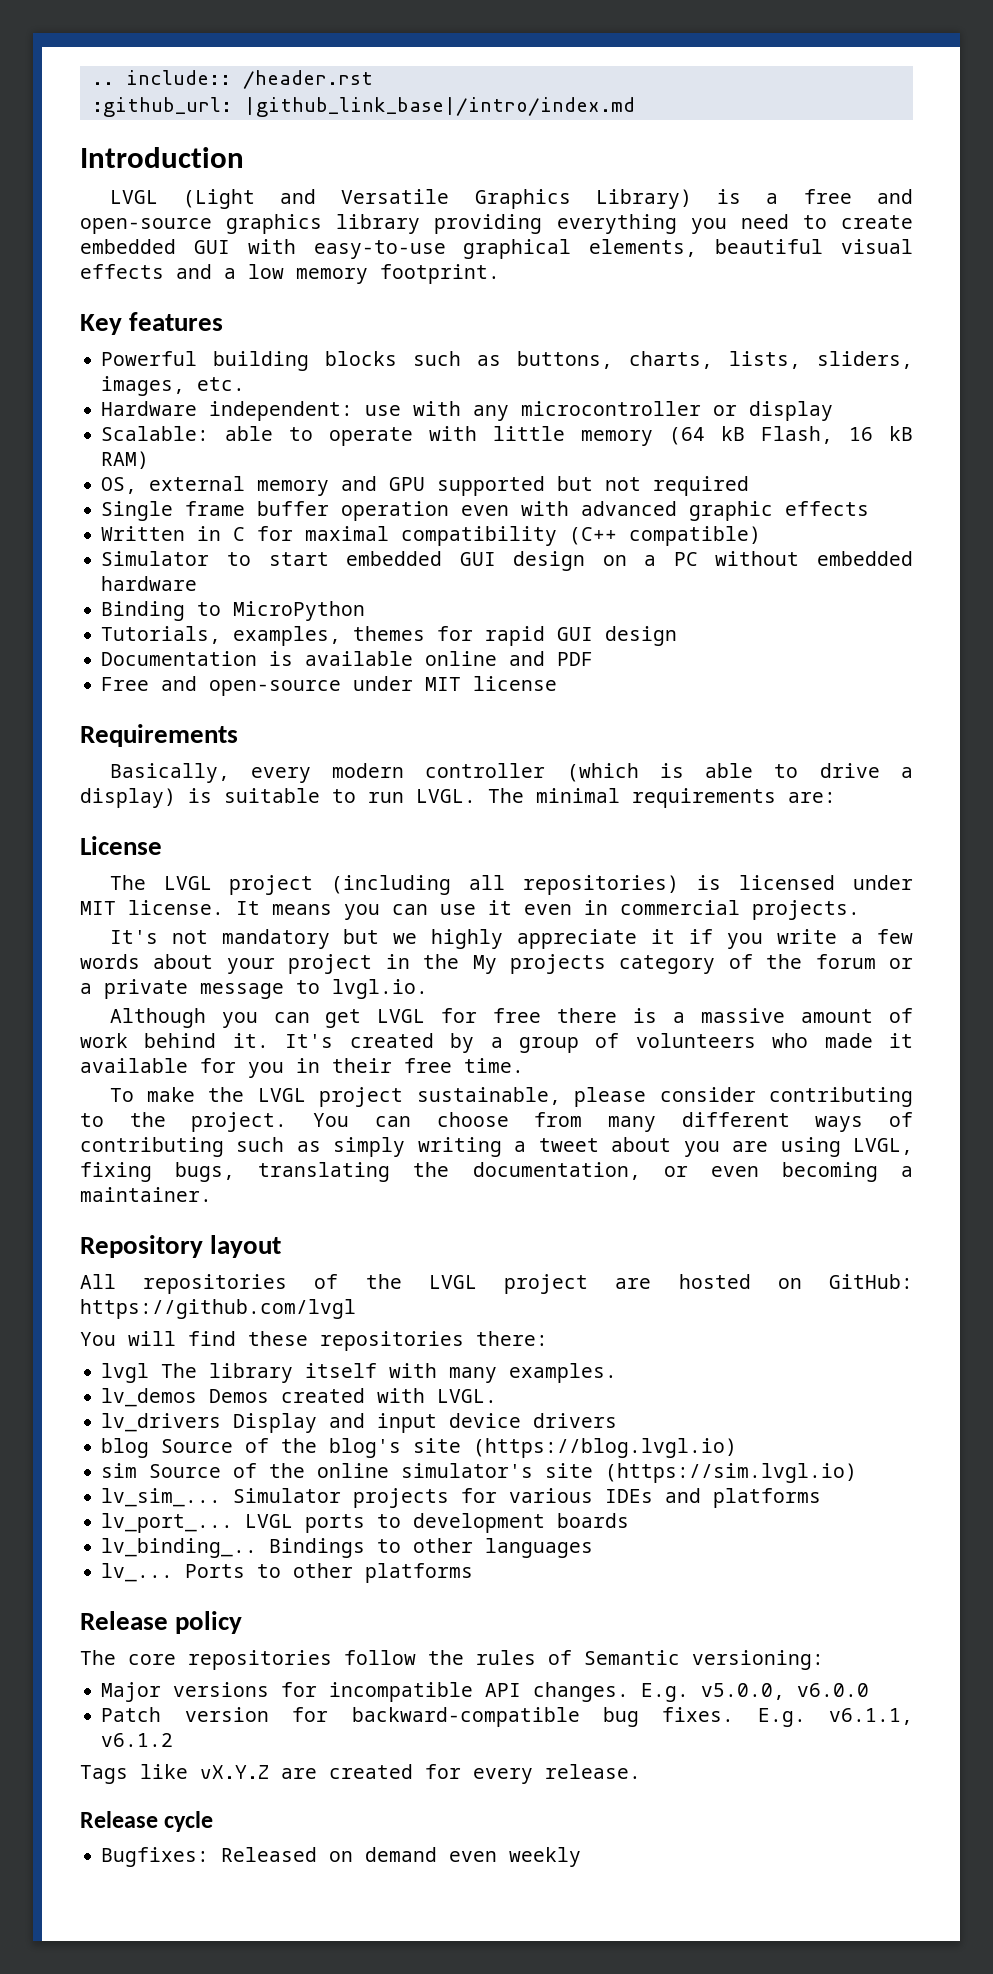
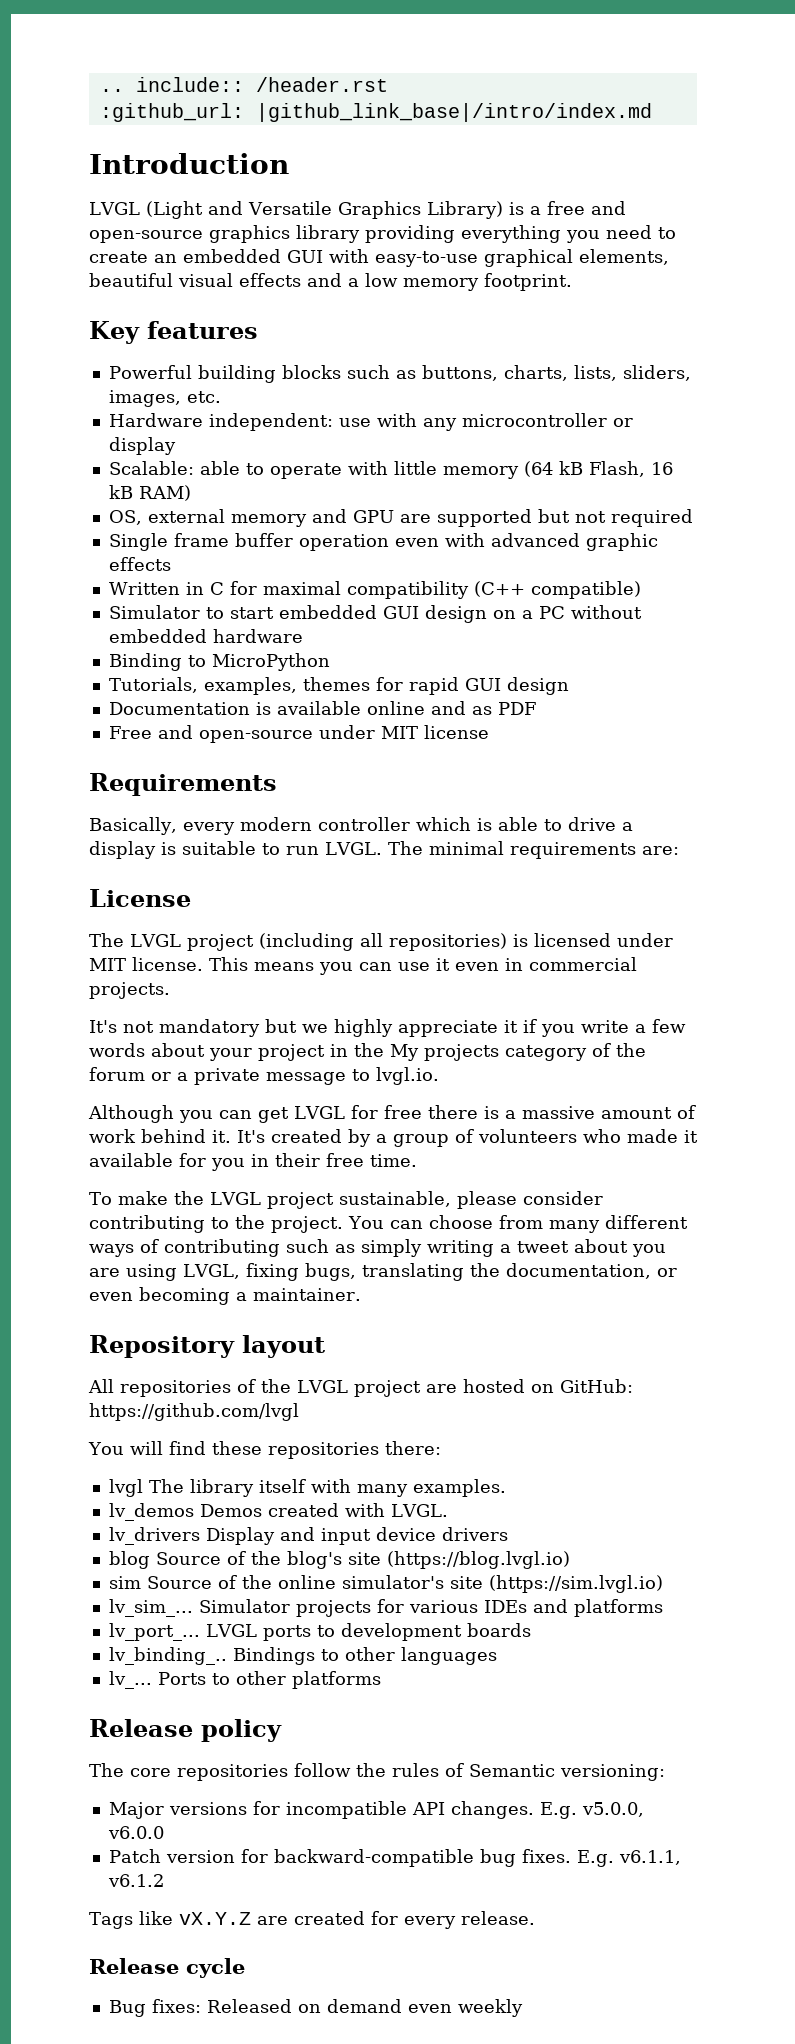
(913, 222) none -> [154,254,177,263] an
(426, 484) none -> [399,514,431,523] are
(546, 658) none -> [471,706,492,715] as
[566,763,639,782] (which -> [415,817,471,831] which
[80,788,176,808] display) -> [89,841,156,859] display
[236,901,260,915] It -> [209,957,248,971] This
[101,1847,210,1867] Bugfixes: -> [108,1999,201,2017] Bug fixes:

